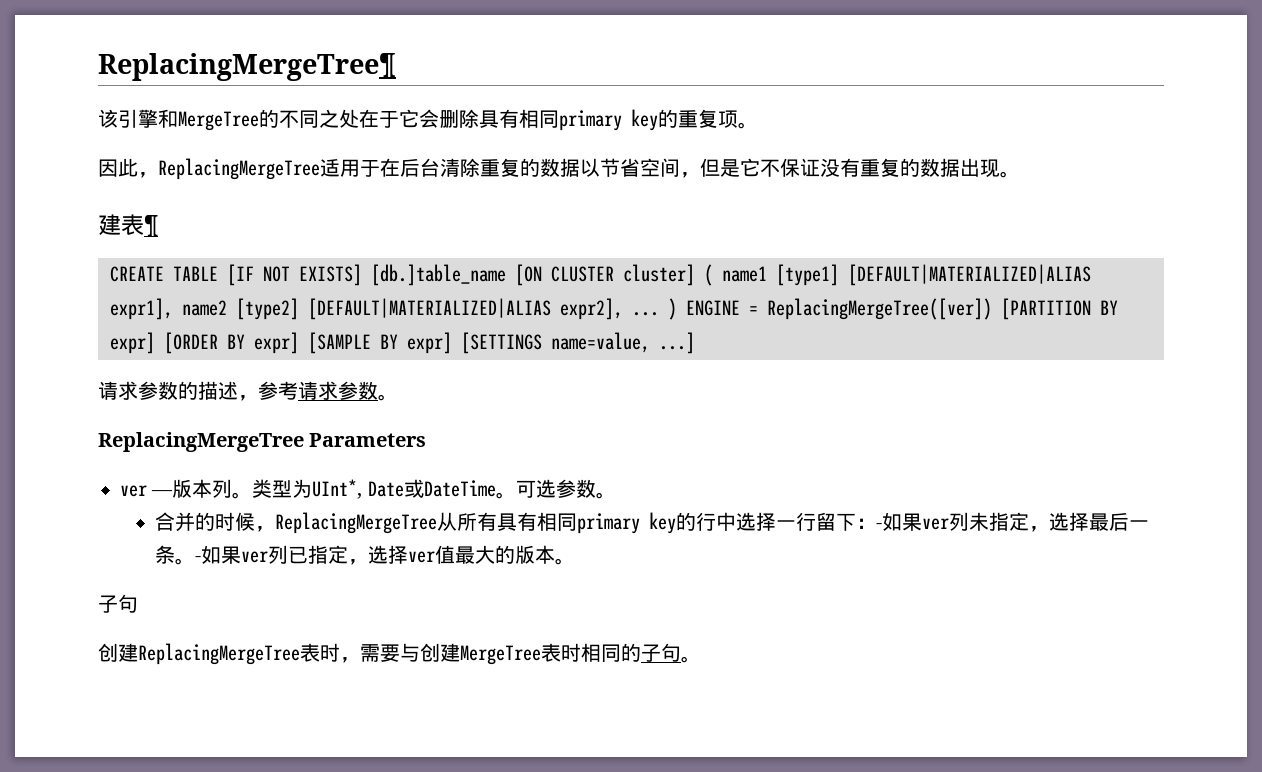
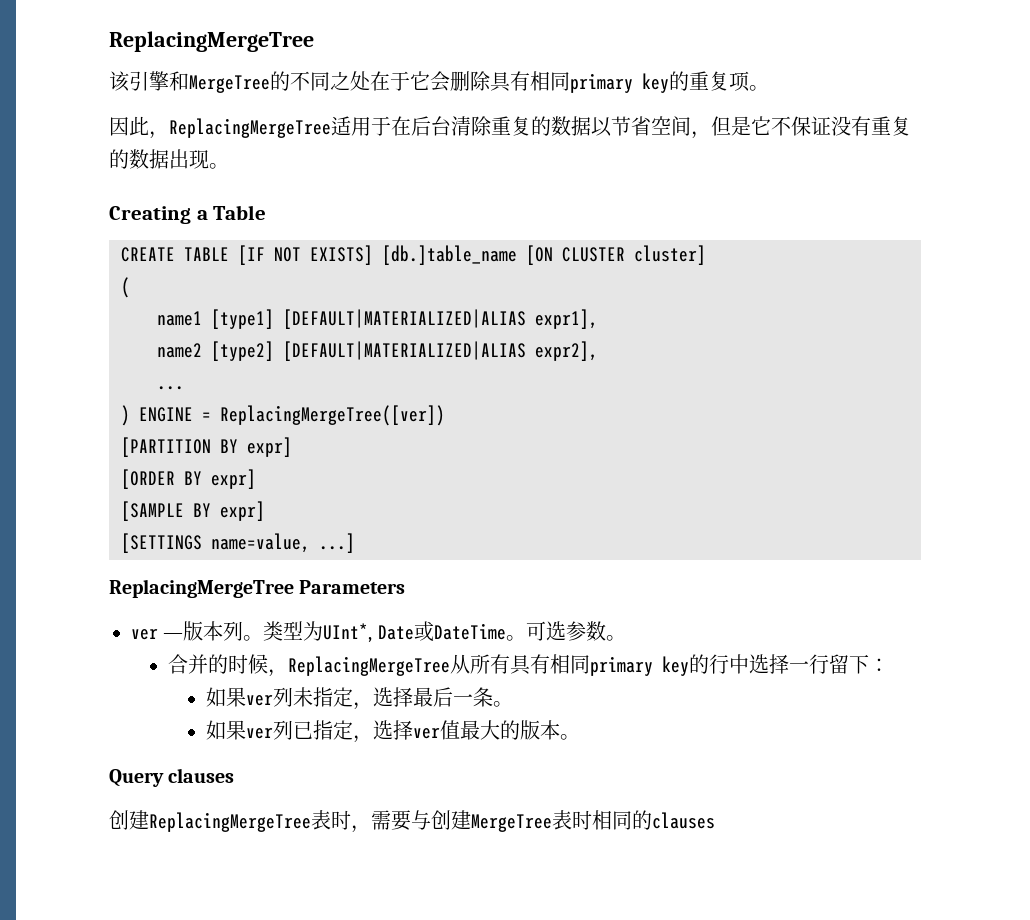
[98,53,396,81] ReplacingMergeTree¶ -> [109,31,314,52] ReplacingMergeTree
[98,214,158,237] 建表¶ -> [109,205,267,224] Creating a Table
(695, 275) none -> (706, 255) //
(713, 275) none -> (130, 287) //
(173, 309) none -> (598, 319) //
(623, 309) none -> (598, 351) //
(659, 314) none -> (184, 388) //
(992, 309) none -> (445, 415) //
(155, 343) none -> (292, 447) //
(299, 343) none -> (256, 479) //
(452, 343) none -> (265, 511) //
[98,381,398,401] // 请求参数的描述，参考请求参数。 -> (355, 543) none
[875,523,882,529] - -> (890, 665) //
[194,556,201,562] - -> (513, 704) //
[98,594,138,613] 子句 -> [109,768,235,787] Query clauses
[641,643,701,663] 子句。 -> [652,812,715,829] clauses

